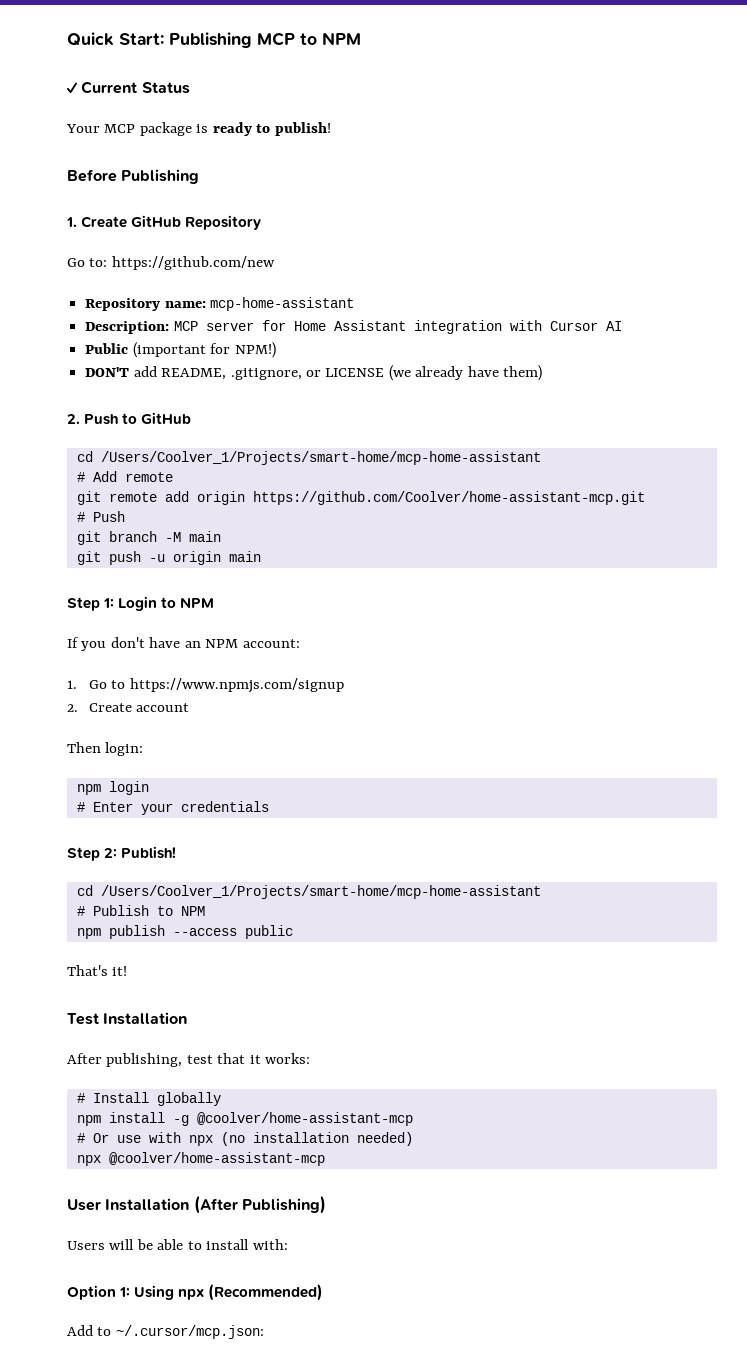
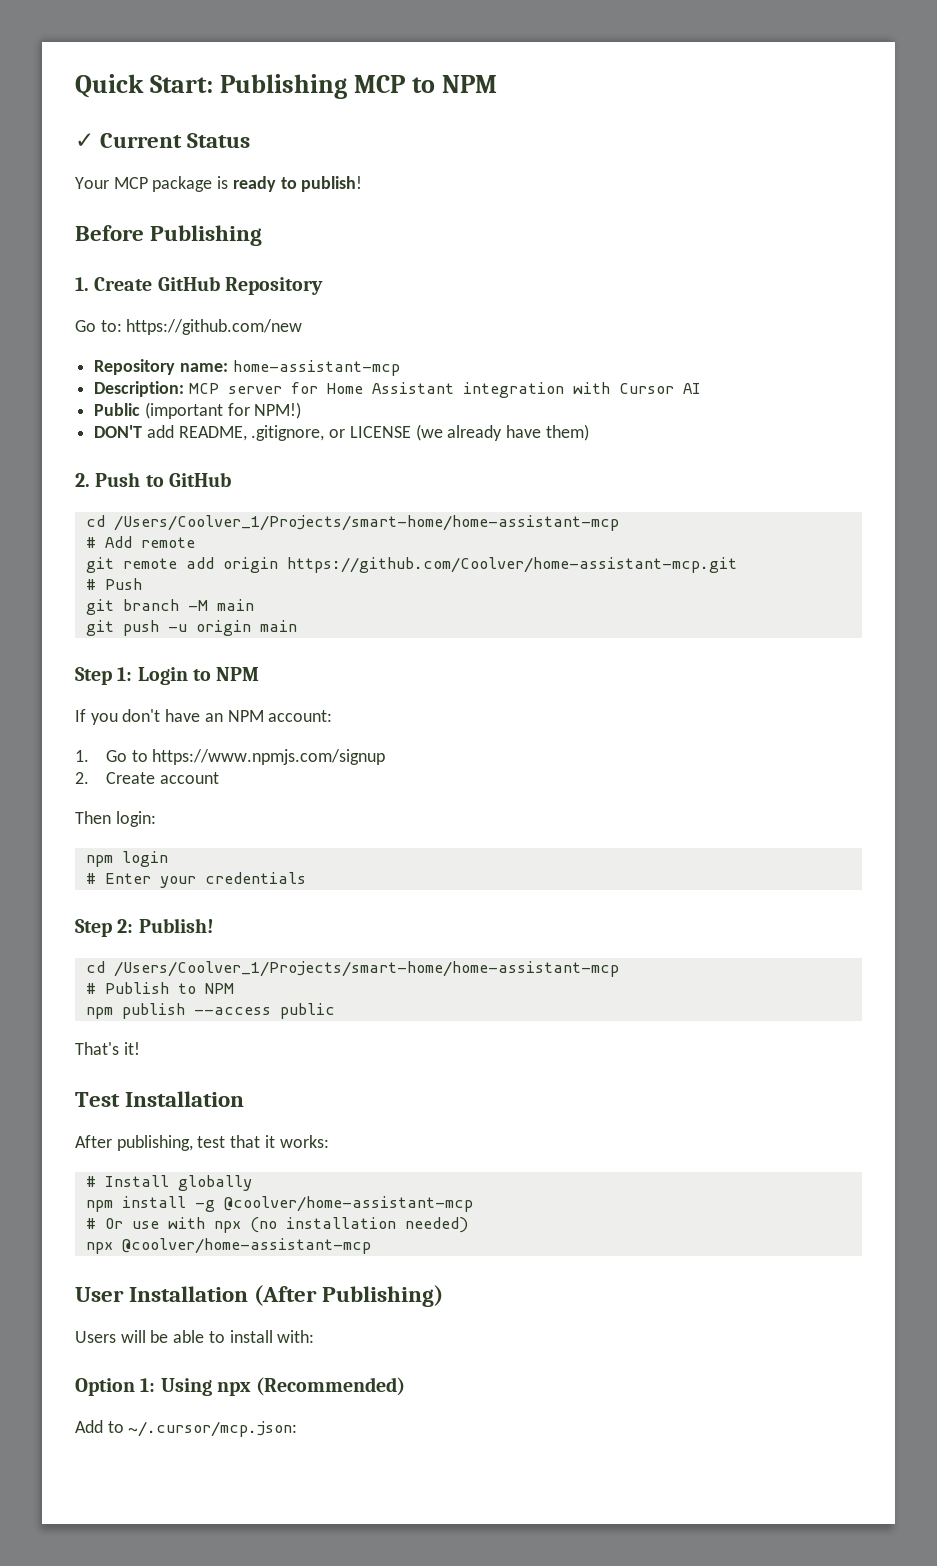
[210,297,355,311] mcp-home-assistant -> [232,360,400,376] home-assistant-mcp
[100,451,541,465] /Users/Coolver_1/Projects/smart-home/mcp-home-assistant -> [113,515,619,531] /Users/Coolver_1/Projects/smart-home/home-assistant-mcp
[100,885,541,899] /Users/Coolver_1/Projects/smart-home/mcp-home-assistant -> [113,961,619,977] /Users/Coolver_1/Projects/smart-home/home-assistant-mcp

